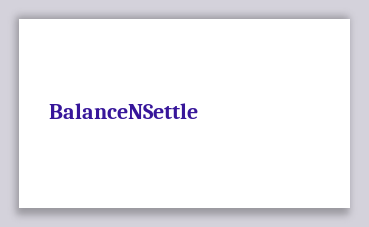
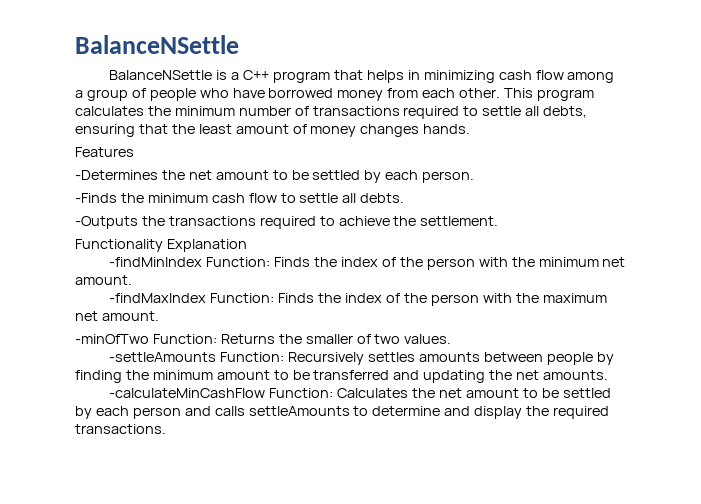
[49,103,198,119] BalanceNSettle -> [75,35,239,54] [109,70,615,83] [75,88,594,101] [75,106,588,119] [75,124,471,137] [75,147,134,157] [75,170,475,183] [75,193,405,203] [75,216,499,229] [75,239,247,252] [109,257,626,270] [75,275,132,285] [109,293,607,306] [75,311,159,321] [75,334,452,344] [109,352,614,365] [75,370,609,383] [109,388,611,398] [75,406,610,419] [75,424,166,434] BalanceNSettle // BalanceNSettle is a C++ program that helps in minimizing cash flow among a group of people who have borrowed money from each other. This program calculates the minimum number of transactions required to settle all debts, ensuring that the least amount of money changes hands. // Features // -Determines the net amount to be settled by each person. // -Finds the minimum cash flow to settle all debts. // -Outputs the transactions required to achieve the settlement. // Functionality Explanation // -findMinIndex Function: Finds the index of the person with the minimum net amount. // -findMaxIndex Function: Finds the index of the person with the maximum net amount. // -minOfTwo Function: Returns the smaller of two values. // -settleAmounts Function: Recursively settles amounts between people by finding the minimum amount to be transferred and updating the net amounts. // -calculateMinCashFlow Function: Calculates the net amount to be settled by each person and calls settleAmounts to determine and display the required transactions.

